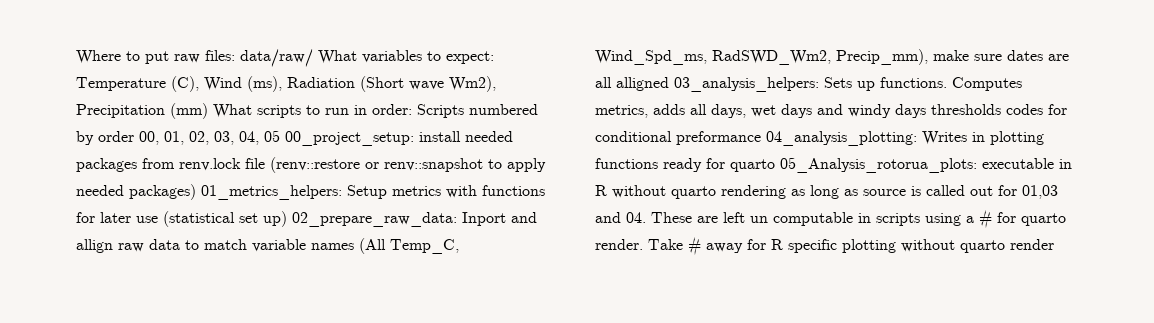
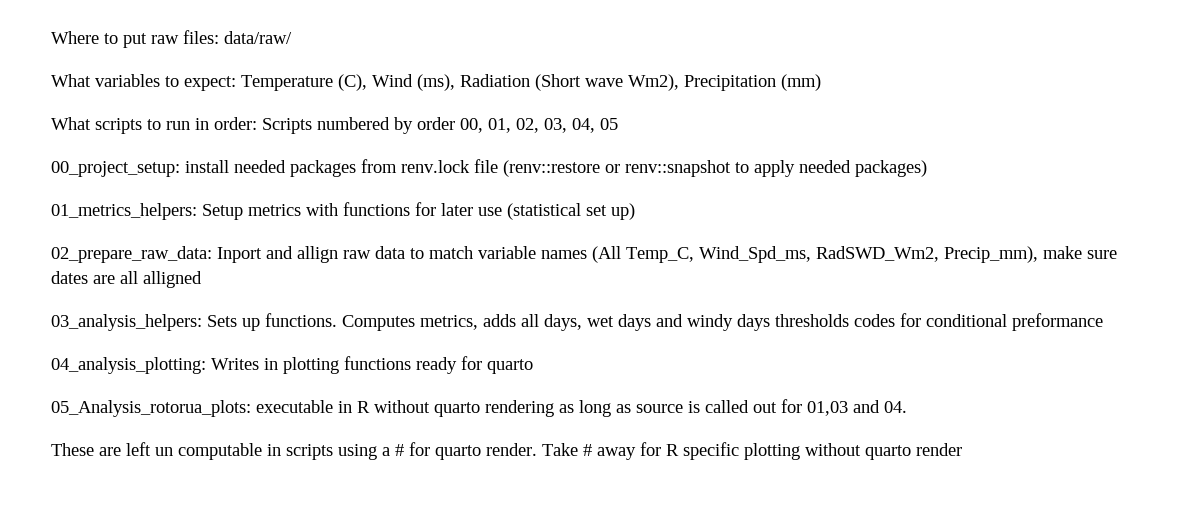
(313, 58) none -> (292, 37) //
(208, 111) none -> (821, 82) //
(280, 136) none -> (618, 124) //
(196, 192) none -> (927, 168) //
(287, 219) none -> (635, 211) //
(669, 84) none -> (202, 279) //
(761, 138) none -> (1103, 322) //
(775, 165) none -> (533, 366) //
(646, 217) none -> (907, 407) //

